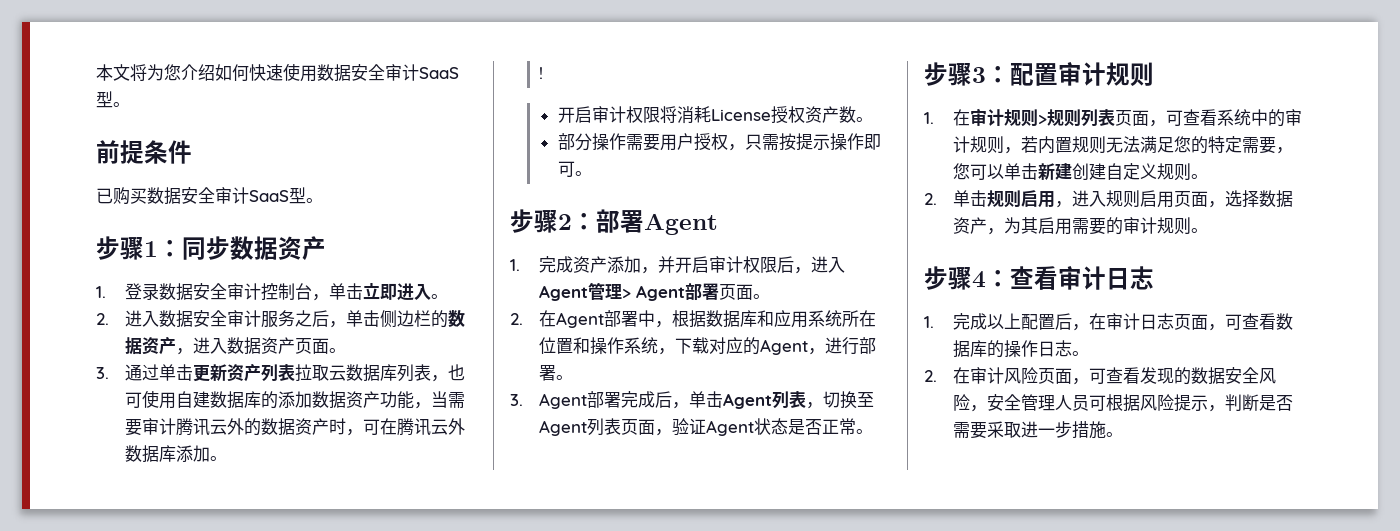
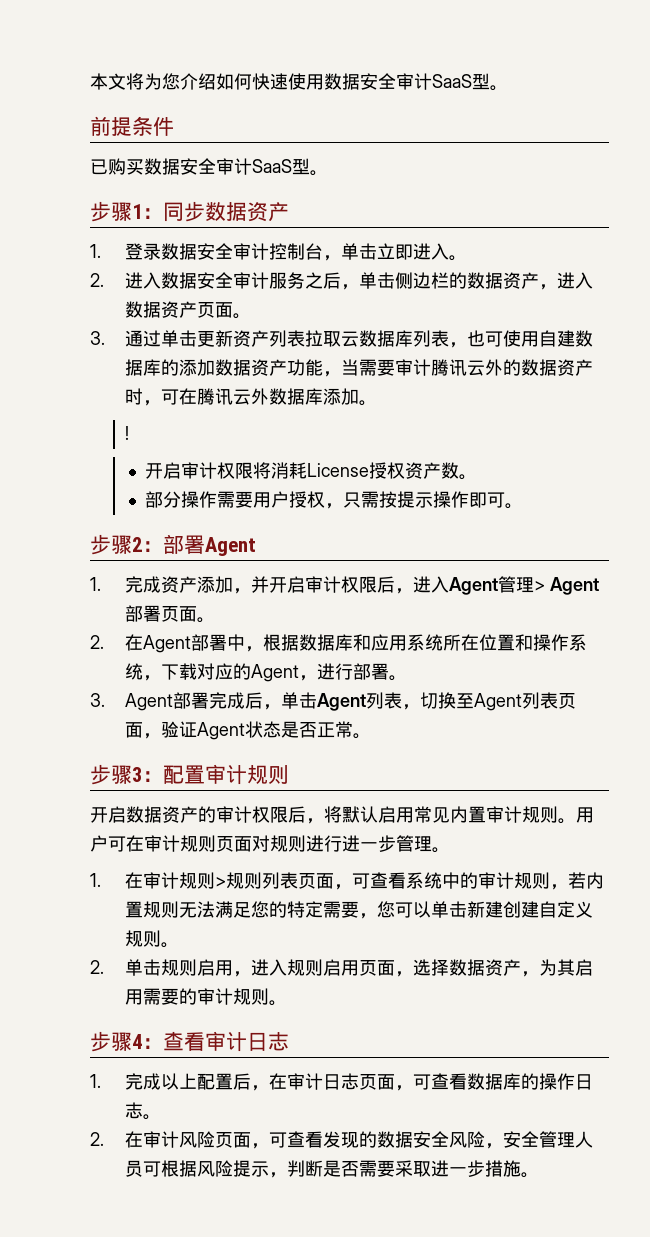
(1154, 74) none -> [90,806,594,824] [90,835,450,853] // 开启数据资产的审计权限后，将默认启用常见内置审计规则。用户可在审计规则页面对规则进行进一步管理。

